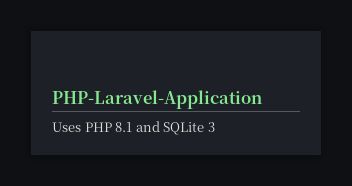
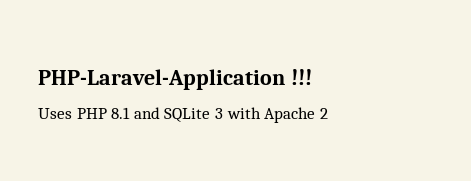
(262, 99) none -> [290,69,312,85] !!!
(215, 127) none -> [226,107,328,123] with Apache 2

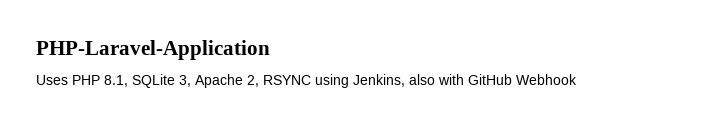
[290,69,312,85] !!! -> (270, 50) none
[111,107,328,123] 8.1 and SQLite 3 with Apache 2 -> [104,74,577,88] 8.1, SQLite 3, Apache 2, RSYNC using Jenkins, also with GitHub Webhook

